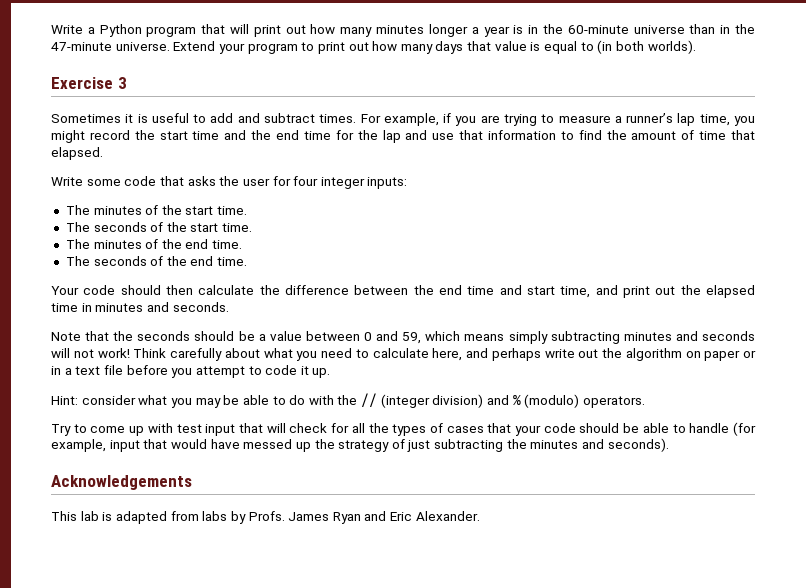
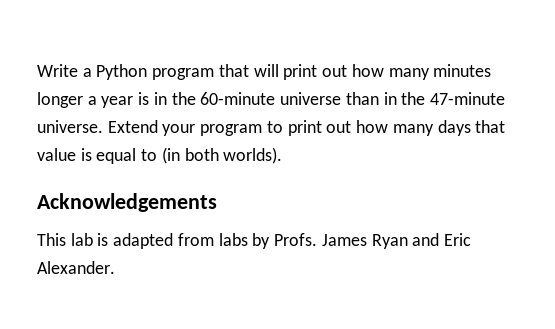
[51,77,127,89] [51,113,756,126] [51,130,756,143] [51,147,103,160] [51,176,408,189] [65,205,248,215] [65,222,253,232] [65,239,243,249] [65,256,248,266] [51,285,756,298] [51,302,229,312] [51,331,755,344] [51,348,756,361] [51,365,331,378] [51,393,645,408] [51,422,756,436] [51,438,669,452] // Exercise 3 // Sometimes it is useful to add and subtract times. For example, if you are trying to measure a runner’s lap time, you might record the start time and the end time for the lap and use that information to find the amount of time that elapsed. // Write some code that asks the user for four integer inputs: // The minutes of the start time. // The seconds of the start time. // The minutes of the end time. // The seconds of the end time. // Your code should then calculate the difference between the end time and start time, and print out the elapsed time in minutes and seconds. // Note that the seconds should be a value between 0 and 59, which means simply subtracting minutes and seconds will not work! Think carefully about what you need to calculate here, and perhaps write out the algorithm on paper or in a text file before you attempt to code it up. // Hint: consider what you may be able to do with the // (integer division) and % (modulo) operators. // Try to come up with test input that will check for all the types of cases that your code should be able to handle (for example, input that would have messed up the strategy of just subtracting the minutes and seconds). -> (283, 155) none

